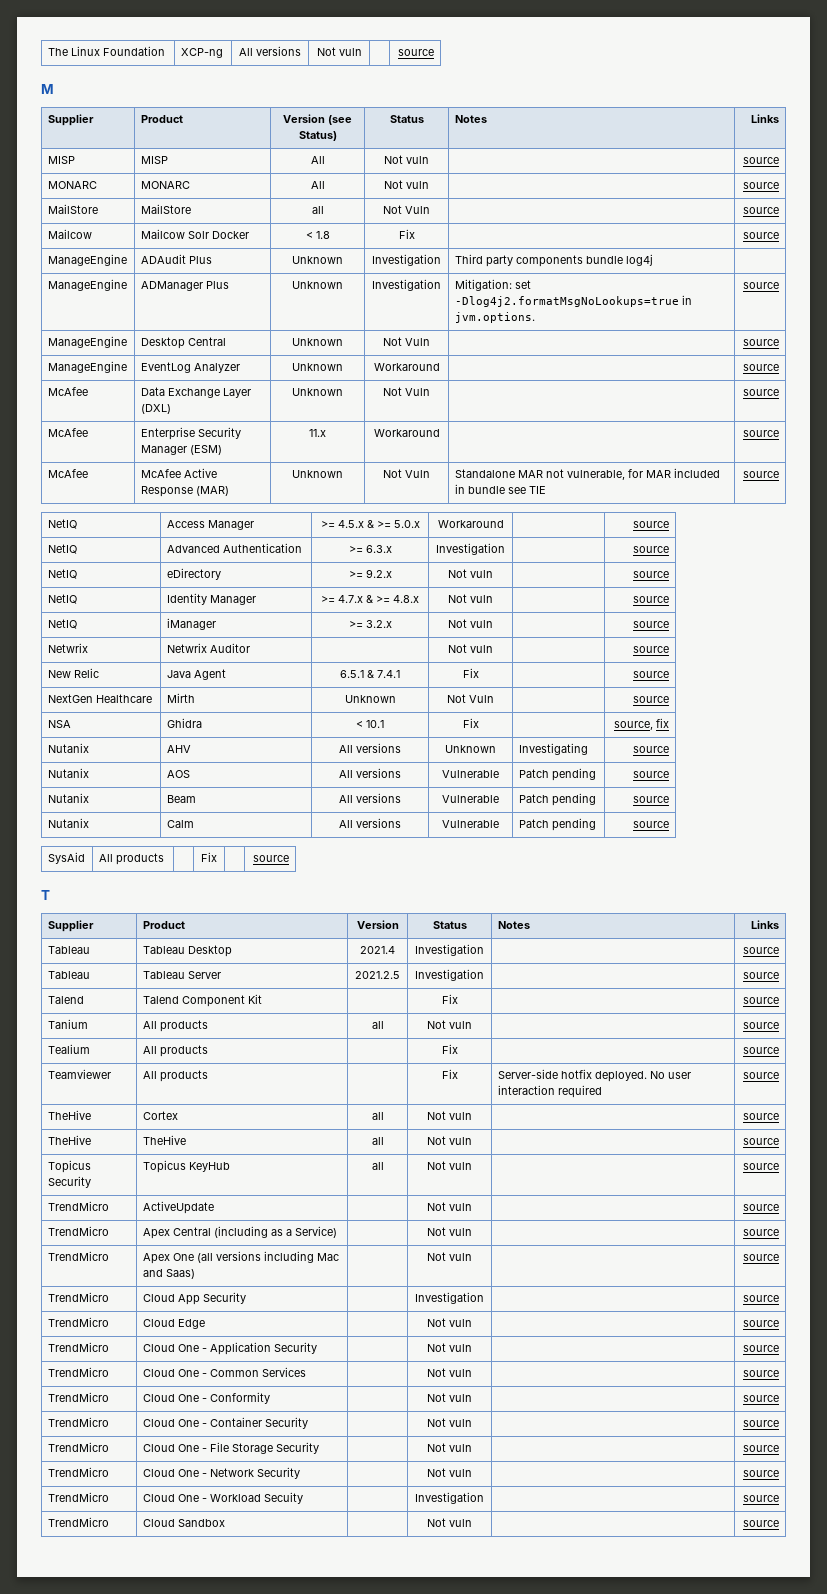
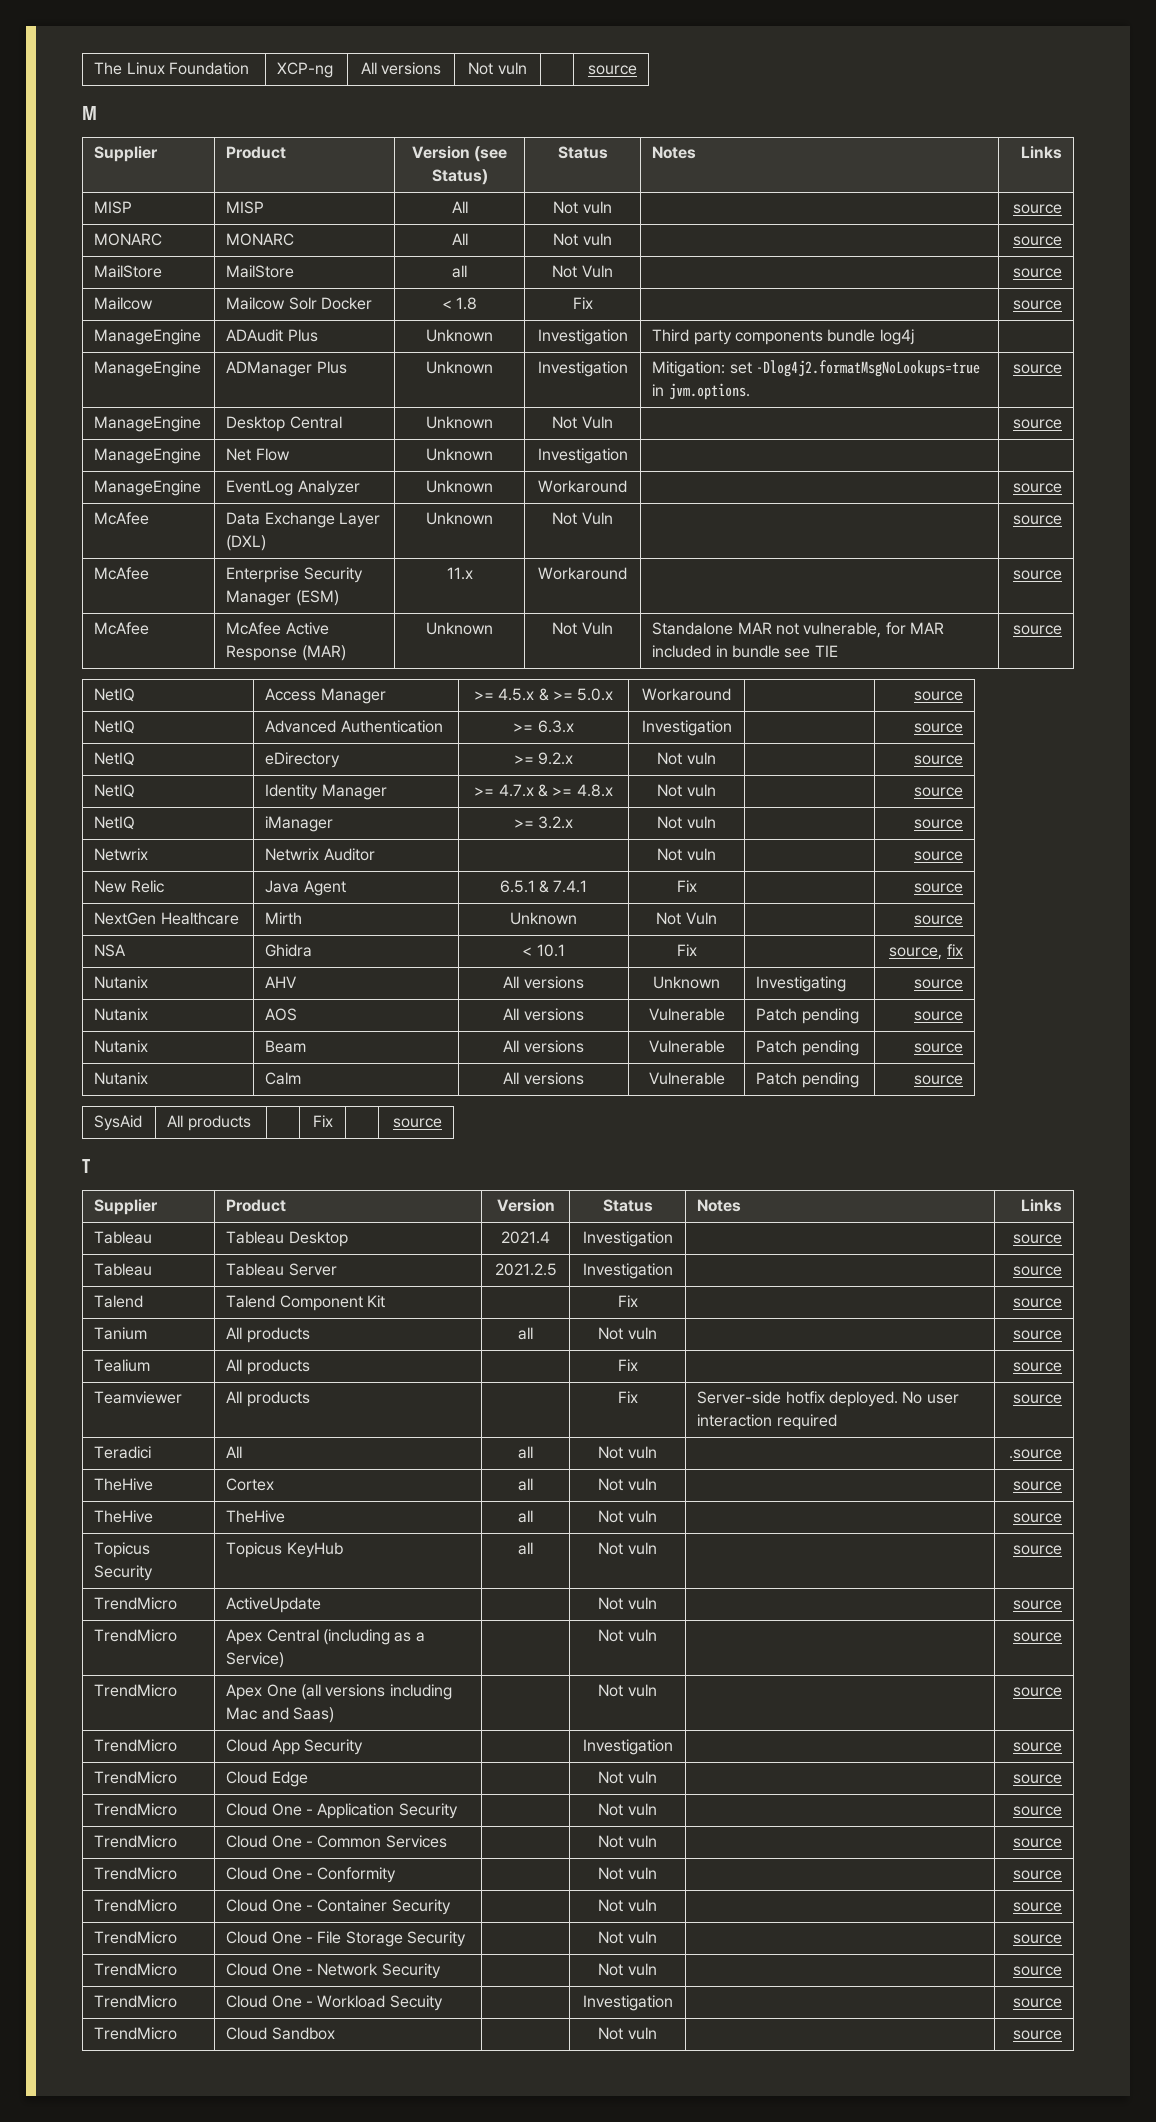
(780, 342) none -> [94,448,202,464] [226,448,290,461] [426,448,493,461] [537,448,628,464] // ManageEngine | Net Flow | Unknown | Investigation | |
(780, 1075) none -> [94,1446,152,1459] [226,1446,243,1458] [518,1446,533,1459] [598,1446,657,1459] [1008,1449,1062,1459] // Teradici | All | all | Not vuln | | .source

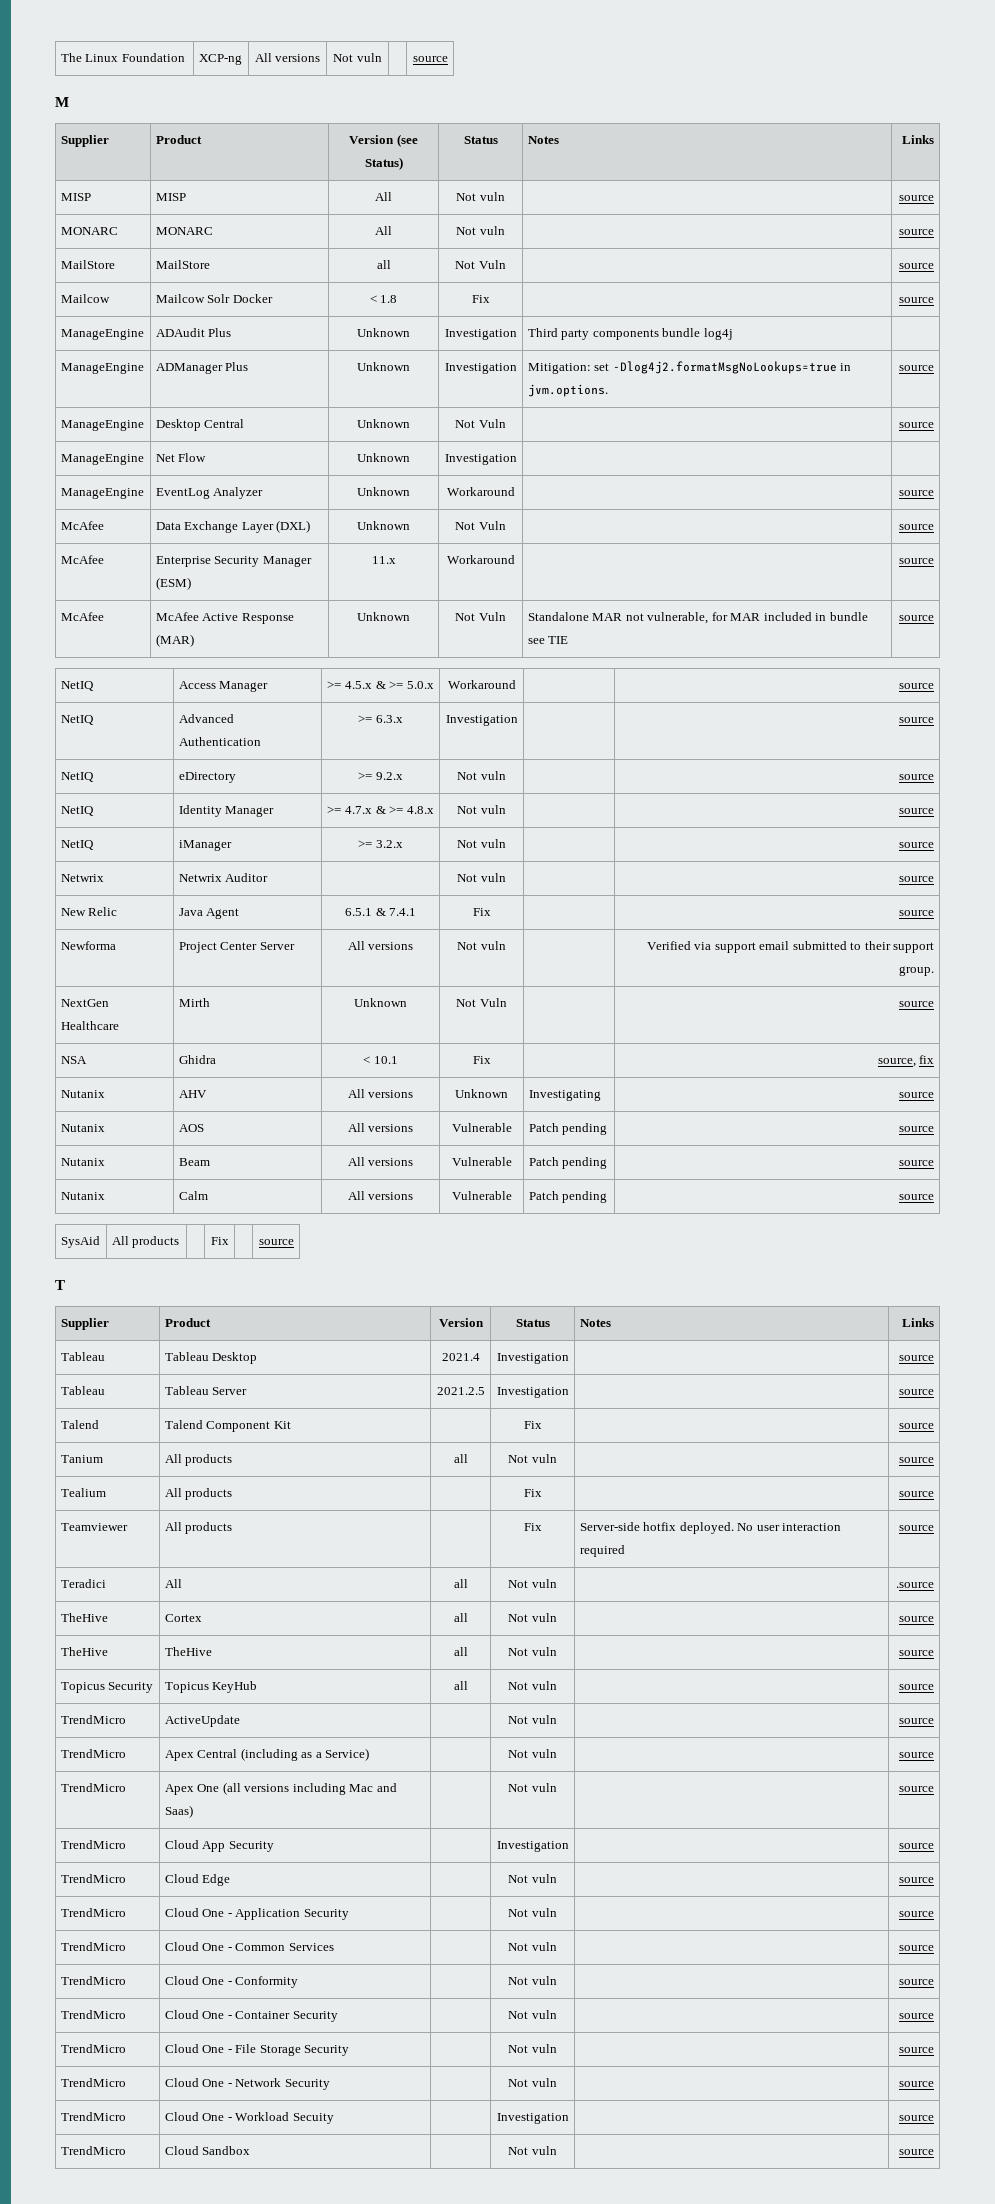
(963, 888) none -> [60,941,116,950] [178,942,295,953] [347,941,414,950] [457,941,506,950] [646,941,935,953] [899,966,935,976] // Newforma | Project Center Server | All versions | Not vuln | | Verified via support email submitted to their support group.

